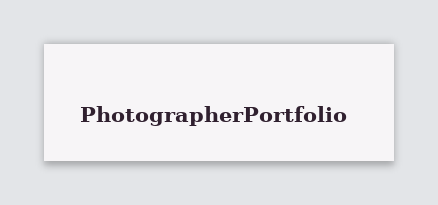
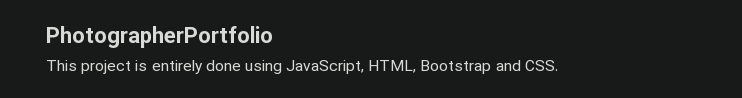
(347, 116) none -> [46,60,558,74] // This project is entirely done using JavaScript, HTML, Bootstrap and CSS.

